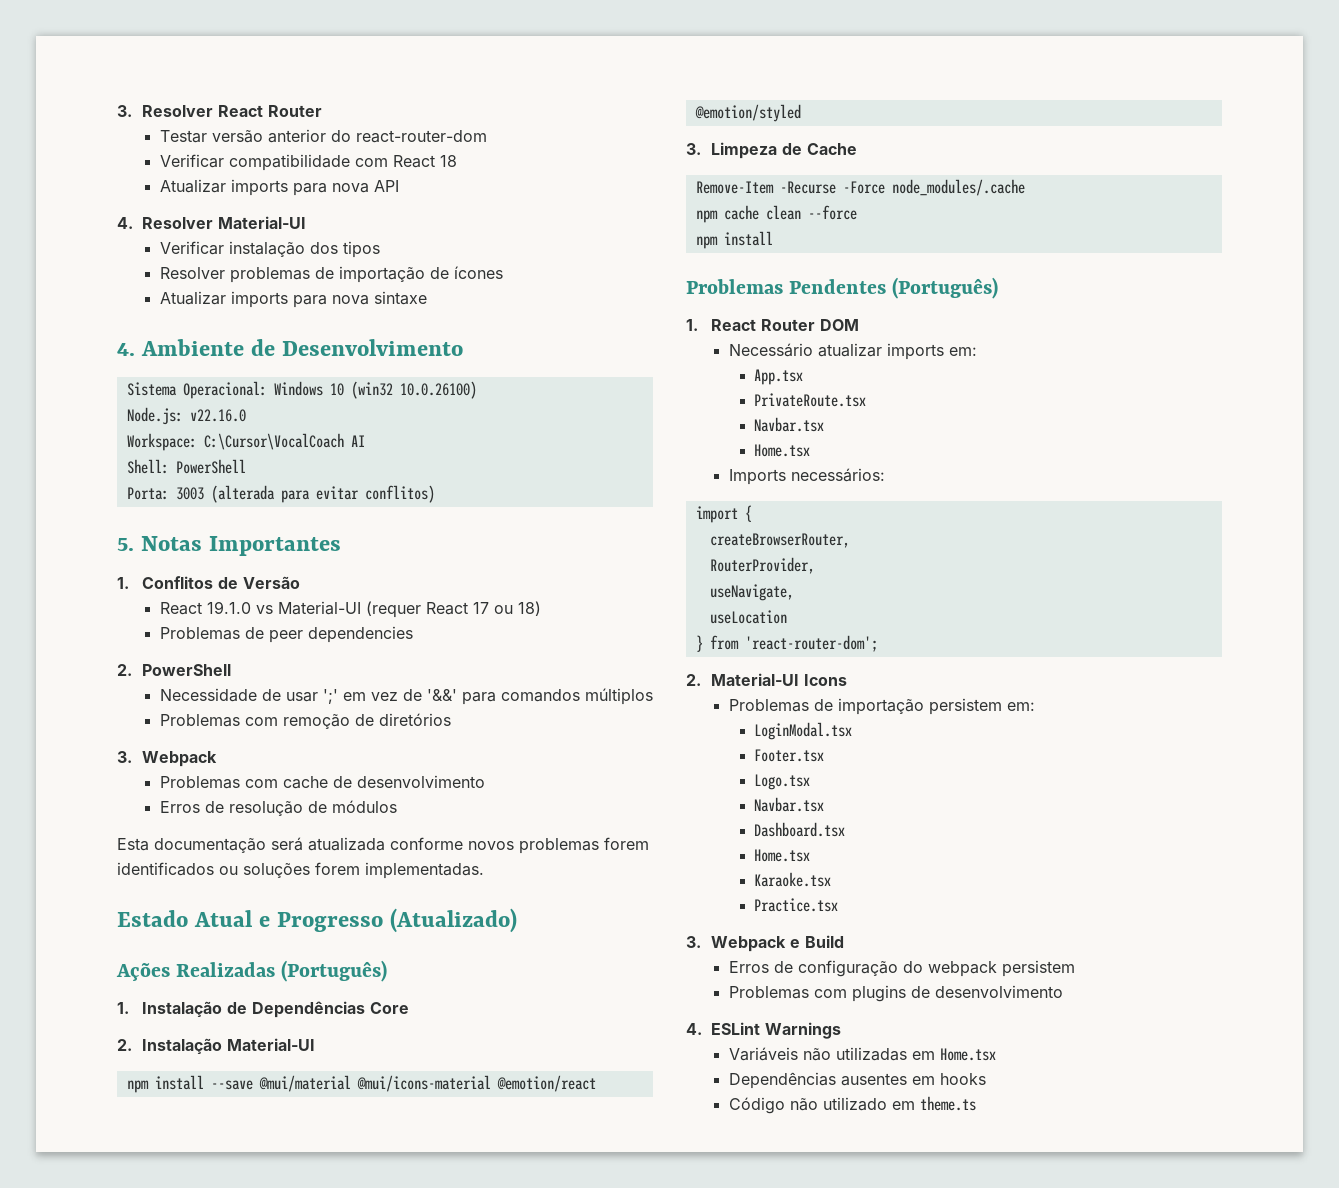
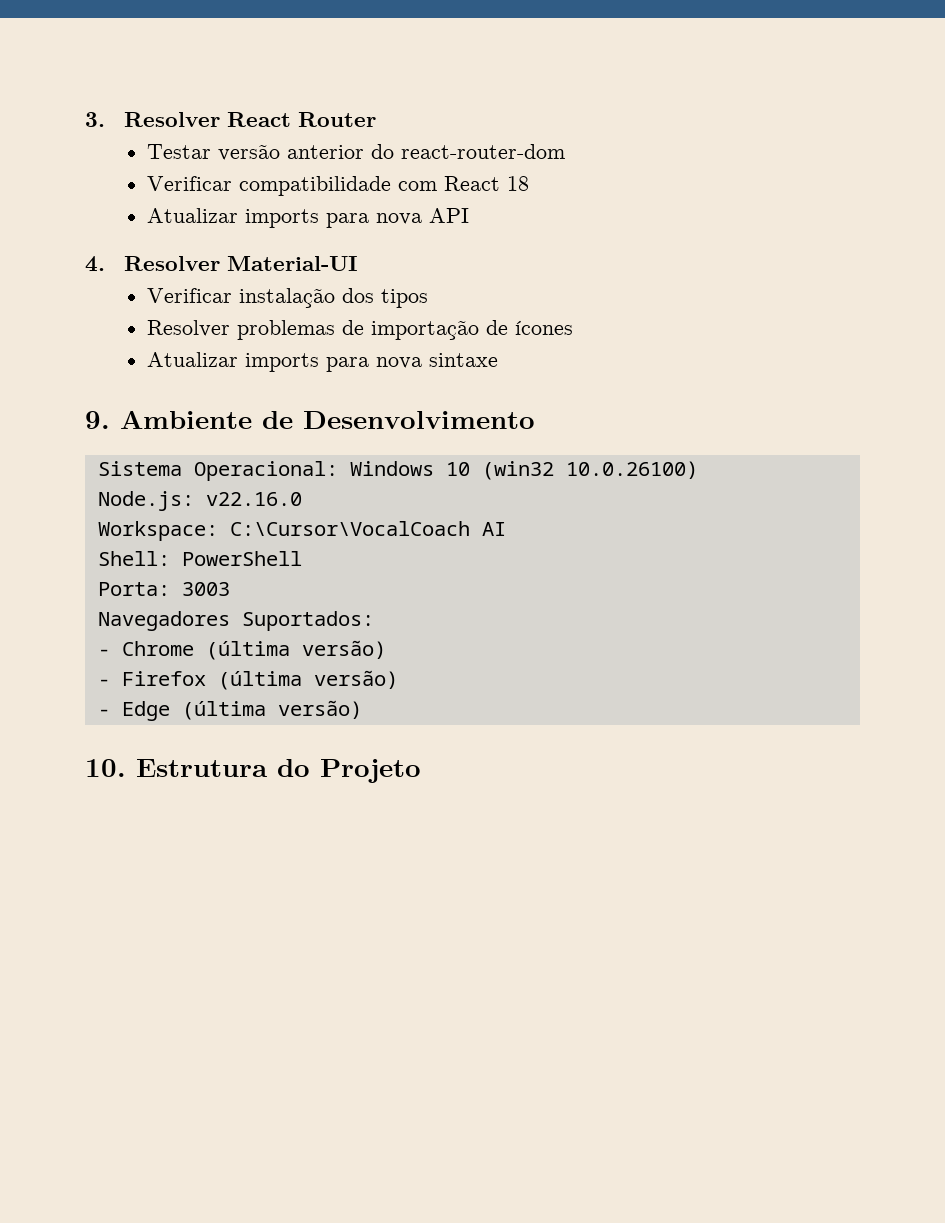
[117,343,135,356] 4. -> [85,411,110,429] 9.
[210,485,435,503] [117,536,341,556] [117,576,301,589] [159,601,541,618] [159,626,413,643] [117,664,232,676] [159,688,653,705] [159,713,451,729] [117,751,218,767] [159,775,485,789] [159,800,397,816] [117,837,649,854] [117,862,484,879] [117,908,517,933] [116,960,388,982] [117,1001,410,1018] [117,1038,316,1054] [126,1075,596,1093] [694,104,801,122] [686,142,858,159] [695,179,1025,196] [695,205,857,223] [695,231,773,249] [686,277,999,299] [686,319,860,331] [728,343,977,360] [754,369,804,385] [754,393,867,407] [754,417,825,432] [754,444,811,457] [728,468,885,485] [695,505,752,523] [709,533,850,548] [709,557,815,574] [709,584,794,601] [709,610,787,624] [695,635,878,652] [686,673,848,686] [728,698,1035,715] [754,722,853,740] [754,749,825,762] [754,774,811,790] [754,797,825,812] [754,822,846,837] [754,849,811,862] [754,872,832,887] [754,898,839,912] [686,935,845,952] [728,960,1075,977] [728,985,1063,1002] [686,1022,842,1039] [728,1047,996,1061] [728,1072,986,1089] [728,1096,976,1114] (alterada para evitar conflitos) // 5. Notas Importantes // 1. Conflitos de Versão // React 19.1.0 vs Material-UI (requer React 17 ou 18) // Problemas de peer dependencies // 2. PowerShell // Necessidade de usar ';' em vez de '&&' para comandos múltiplos // Problemas com remoção de diretórios // 3. Webpack // Problemas com cache de desenvolvimento // Erros de resolução de módulos // Esta documentação será atualizada conforme novos problemas forem identificados ou soluções forem implementadas. // Estado Atual e Progresso (Atualizado) // Ações Realizadas (Português) // 1. Instalação de Dependências Core // 2. Instalação Material-UI // npm install --save @mui/material @mui/icons-material @emotion/react @emotion/styled // 3. Limpeza de Cache // Remove-Item -Recurse -Force node_modules/.cache // npm cache clean --force // npm install // Problemas Pendentes (Português) // 1. React Router DOM // Necessário atualizar imports em: // App.tsx // PrivateRoute.tsx // Navbar.tsx // Home.tsx // Imports necessários: // import { // createBrowserRouter, // RouterProvider, // useNavigate, // useLocation // } from 'react-router-dom'; // 2. Material-UI Icons // Problemas de importação persistem em: // LoginModal.tsx // Footer.tsx // Logo.tsx // Navbar.tsx // Dashboard.tsx // Home.tsx // Karaoke.tsx // Practice.tsx // 3. Webpack e Build // Erros de configuração do webpack persistem // Problemas com plugins de desenvolvimento // 4. ESLint Warnings // Variáveis não utilizadas em Home.tsx // Dependências ausentes em hooks // Código não utilizado em theme.ts -> [97,611,374,631] [97,640,386,660] [97,670,398,690] [97,700,362,721] [85,759,421,783] // Navegadores Suportados: // - Chrome (última versão) // - Firefox (última versão) // - Edge (última versão) // 10. Estrutura do Projeto

